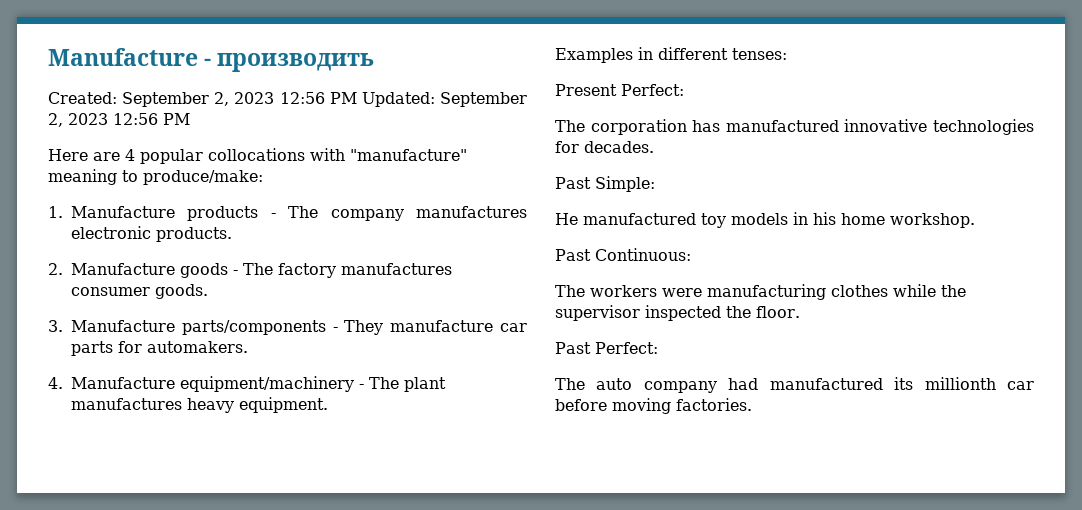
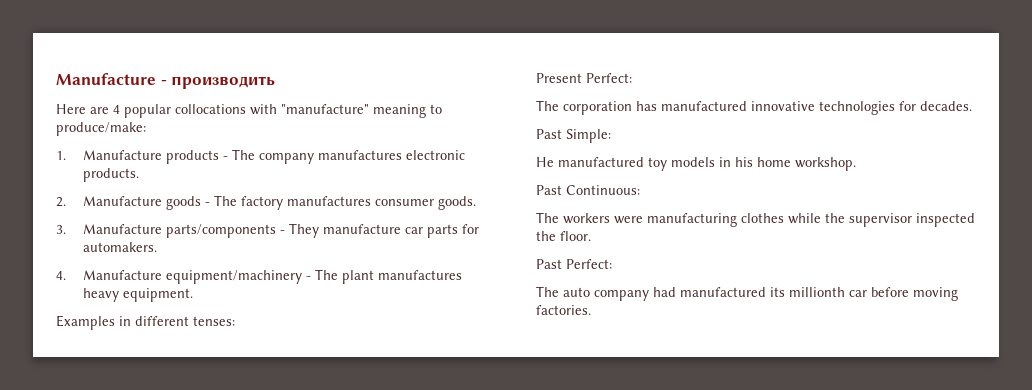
[48,92,527,107] [48,113,190,127] // Created: September 2, 2023 12:56 PM Updated: September 2, 2023 12:56 PM -> (276, 82) none

